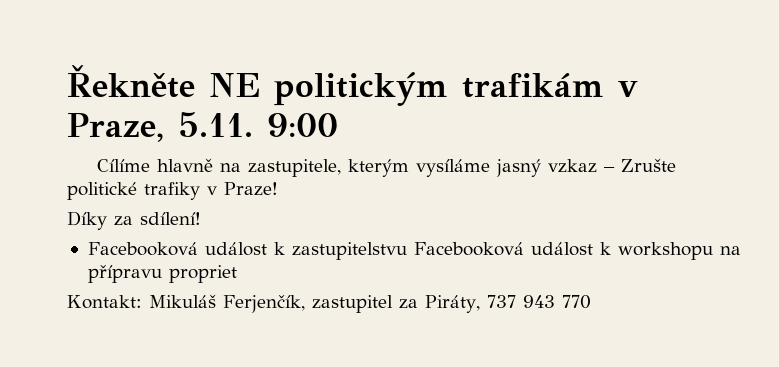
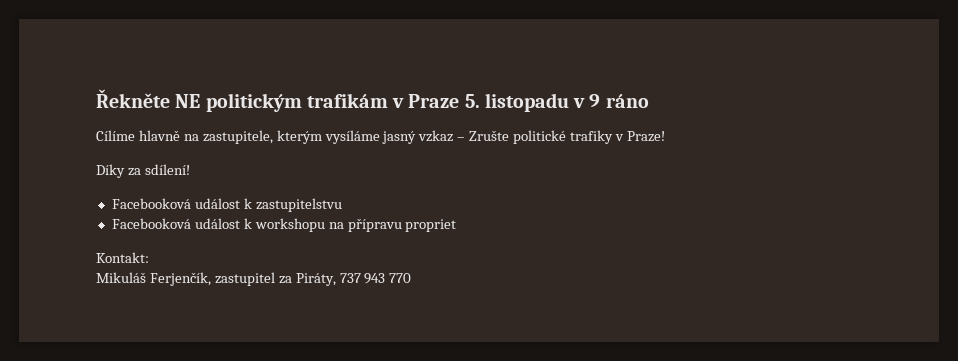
[67,112,338,142] Praze, 5.11. 9:00 -> [408,93,649,112] Praze 5. listopadu v 9 ráno
(407, 251) none -> (342, 205) //
(142, 302) none -> (149, 257) //

